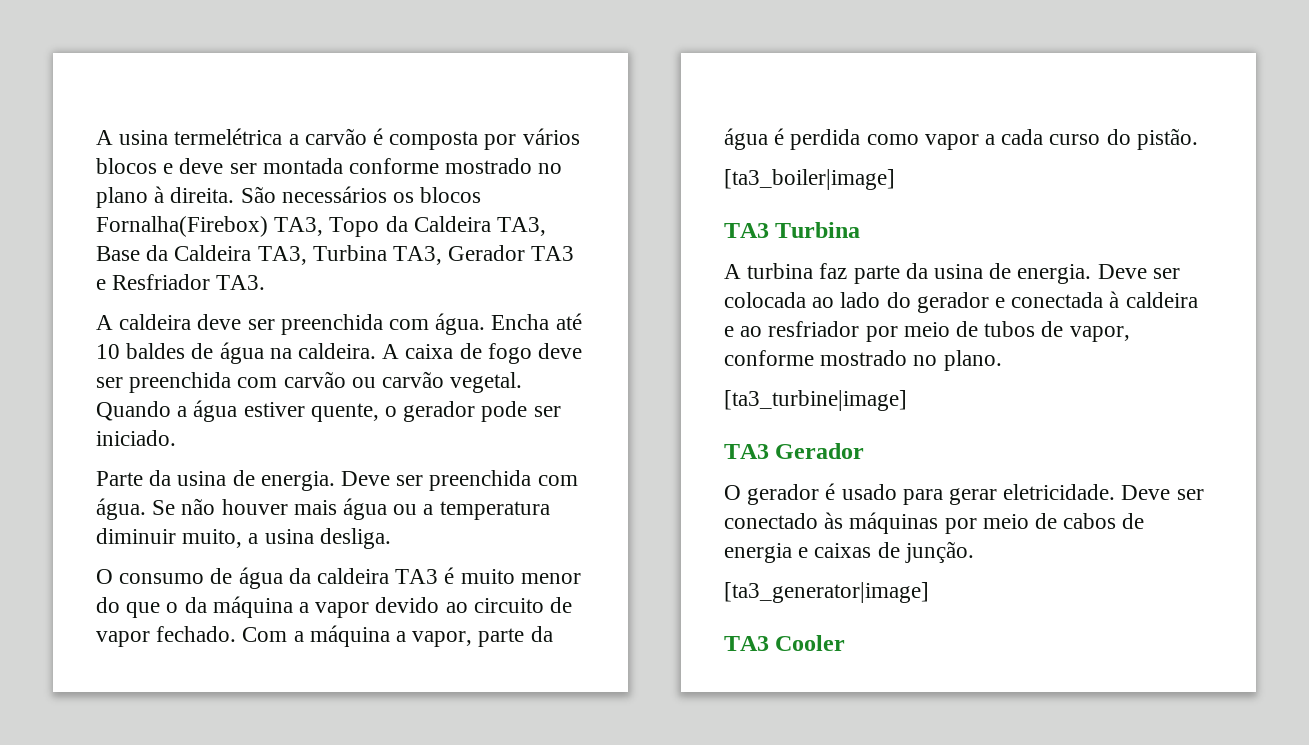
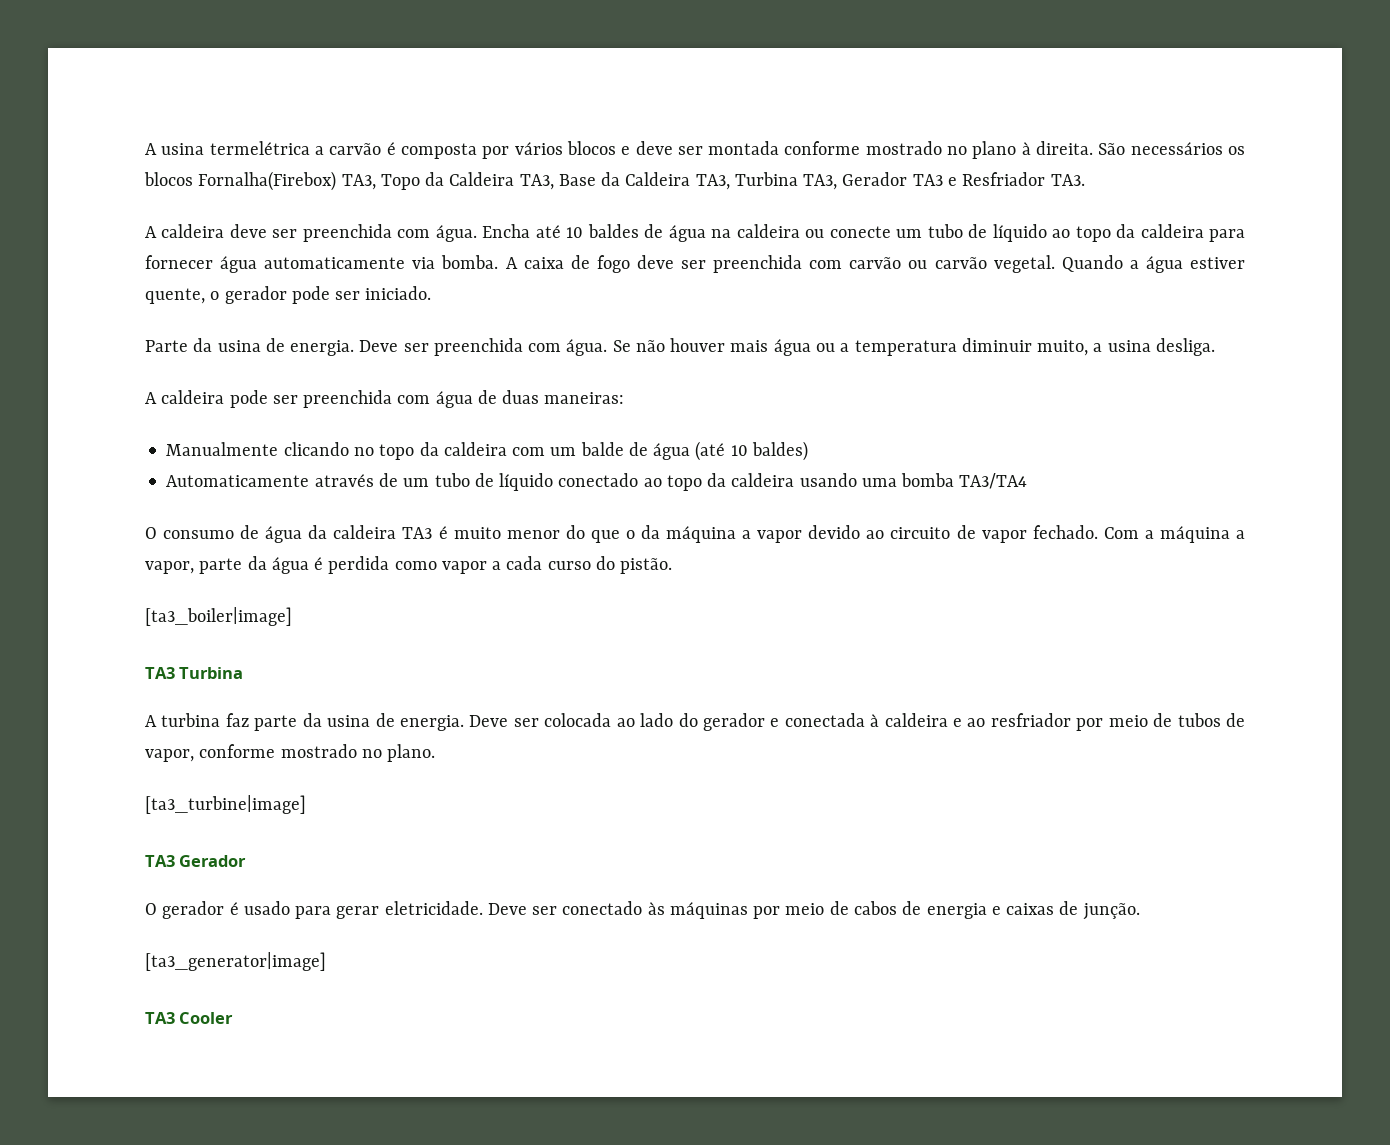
[298,343,377,359] caldeira. -> [736,224,1246,242] [145,255,499,273] caldeira ou conecte um tubo de líquido ao topo da caldeira para fornecer água automaticamente via bomba.
(391, 538) none -> [145,390,625,408] [166,441,808,461] [166,473,1028,491] // A caldeira pode ser preenchida com água de duas maneiras: // Manualmente clicando no topo da caldeira com um balde de água (até 10 baldes) // Automaticamente através de um tubo de líquido conectado ao topo da caldeira usando uma bomba TA3/TA4

